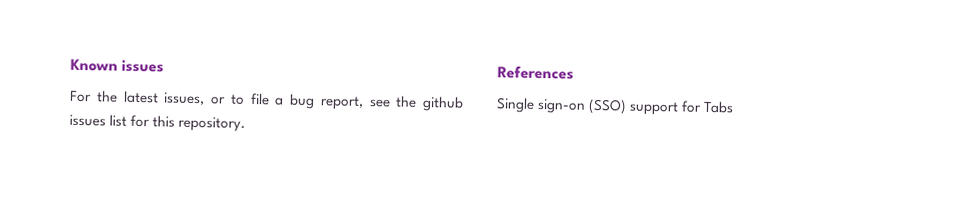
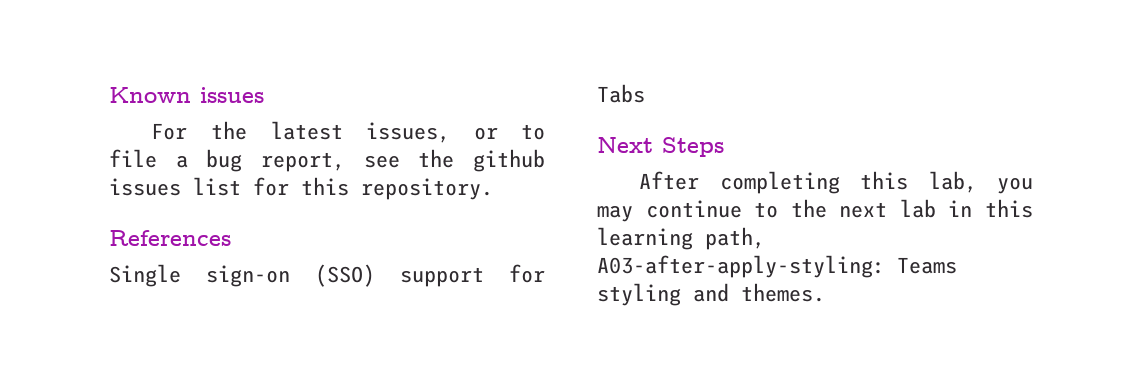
(735, 107) none -> [597,137,724,157] [639,171,1033,194] [597,199,1033,222] [597,227,765,250] [597,255,957,278] [597,283,825,306] // Next Steps // After completing this lab, you may continue to the next lab in this learning path, A03-after-apply-styling: Teams styling and themes.

